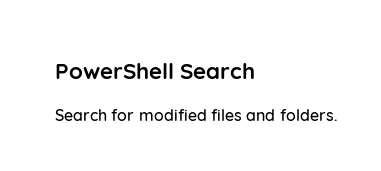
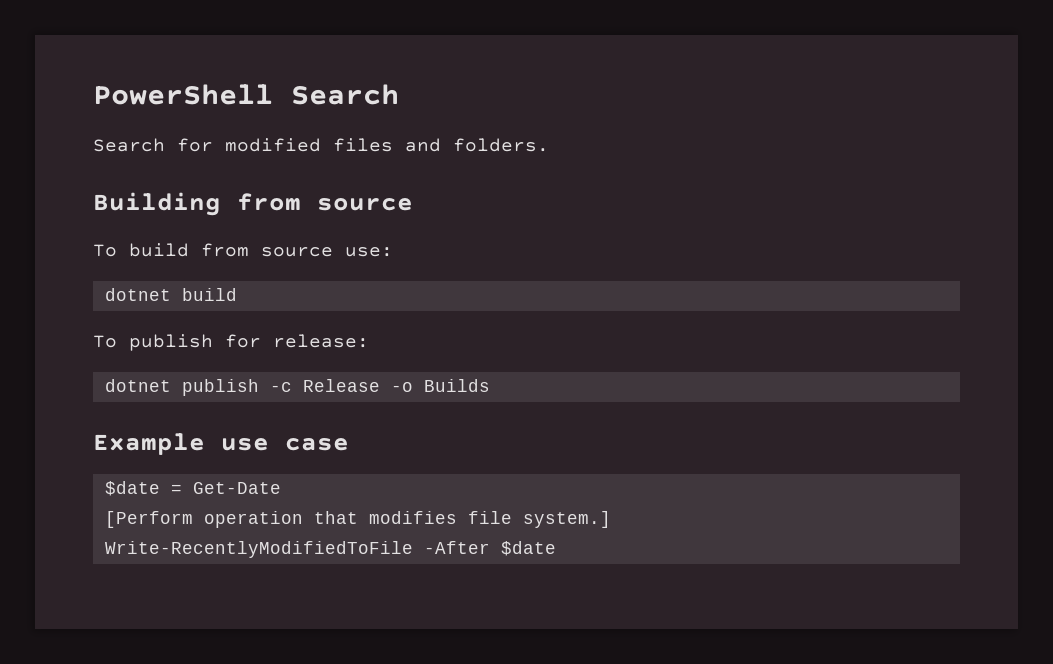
(338, 115) none -> [93,192,413,216] [93,243,393,257] [104,288,237,301] [93,334,369,351] [104,379,490,396] [93,433,349,455] [104,481,281,496] [104,511,611,528] [104,541,556,558] // Building from source // To build from source use: // dotnet build // To publish for release: // dotnet publish -c Release -o Builds // Example use case // $date = Get-Date // [Perform operation that modifies file system.] // Write-RecentlyModifiedToFile -After $date

